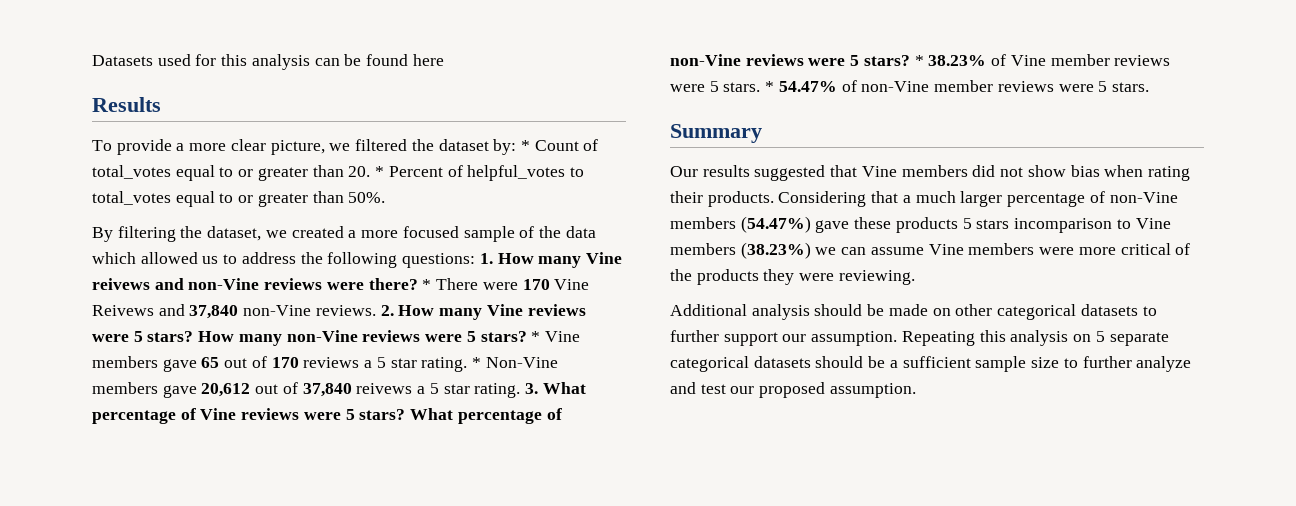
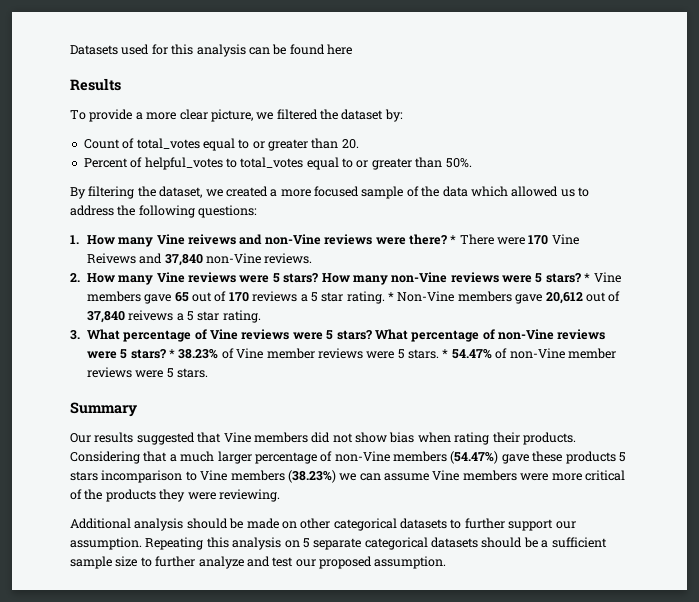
[520,140,530,151] * -> (403, 115) //
[375,166,385,177] * -> (359, 144) //
(476, 260) none -> (258, 211) //
(376, 310) none -> (313, 258) //
(521, 390) none -> (261, 316) //

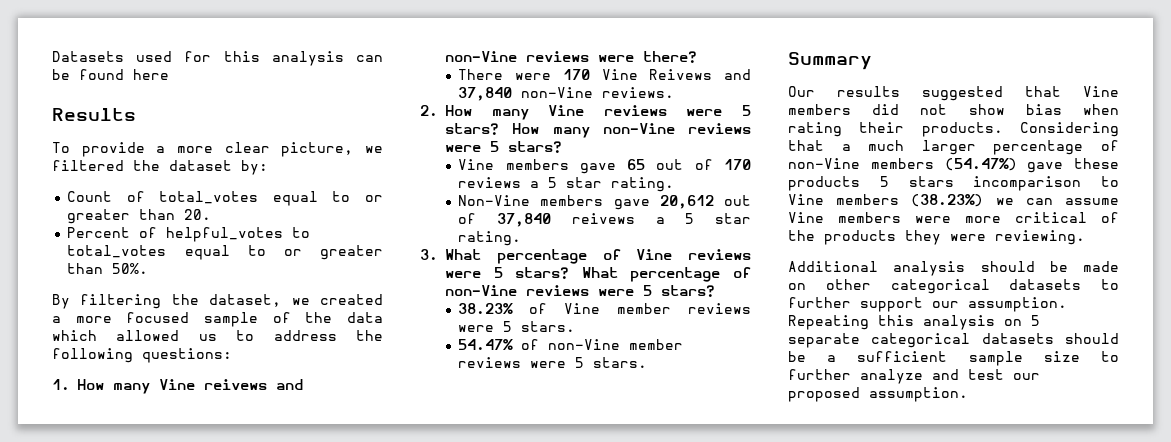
[450,235,457,244] * -> (697, 57) //
[584,273,591,282] * -> (562, 147) //
[388,292,395,301] * -> (675, 184) //
[169,349,176,358] * -> (715, 291) //
[442,349,449,358] * -> (576, 326) //

